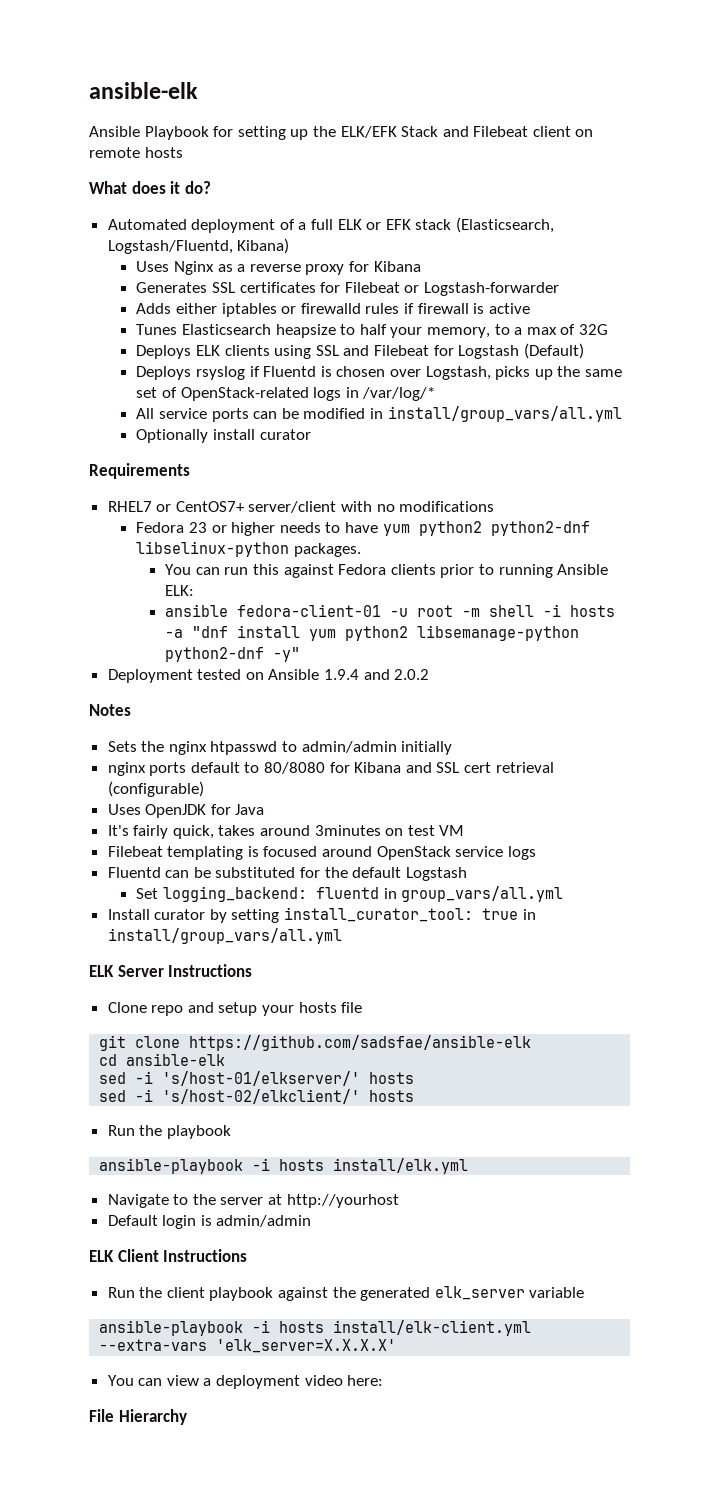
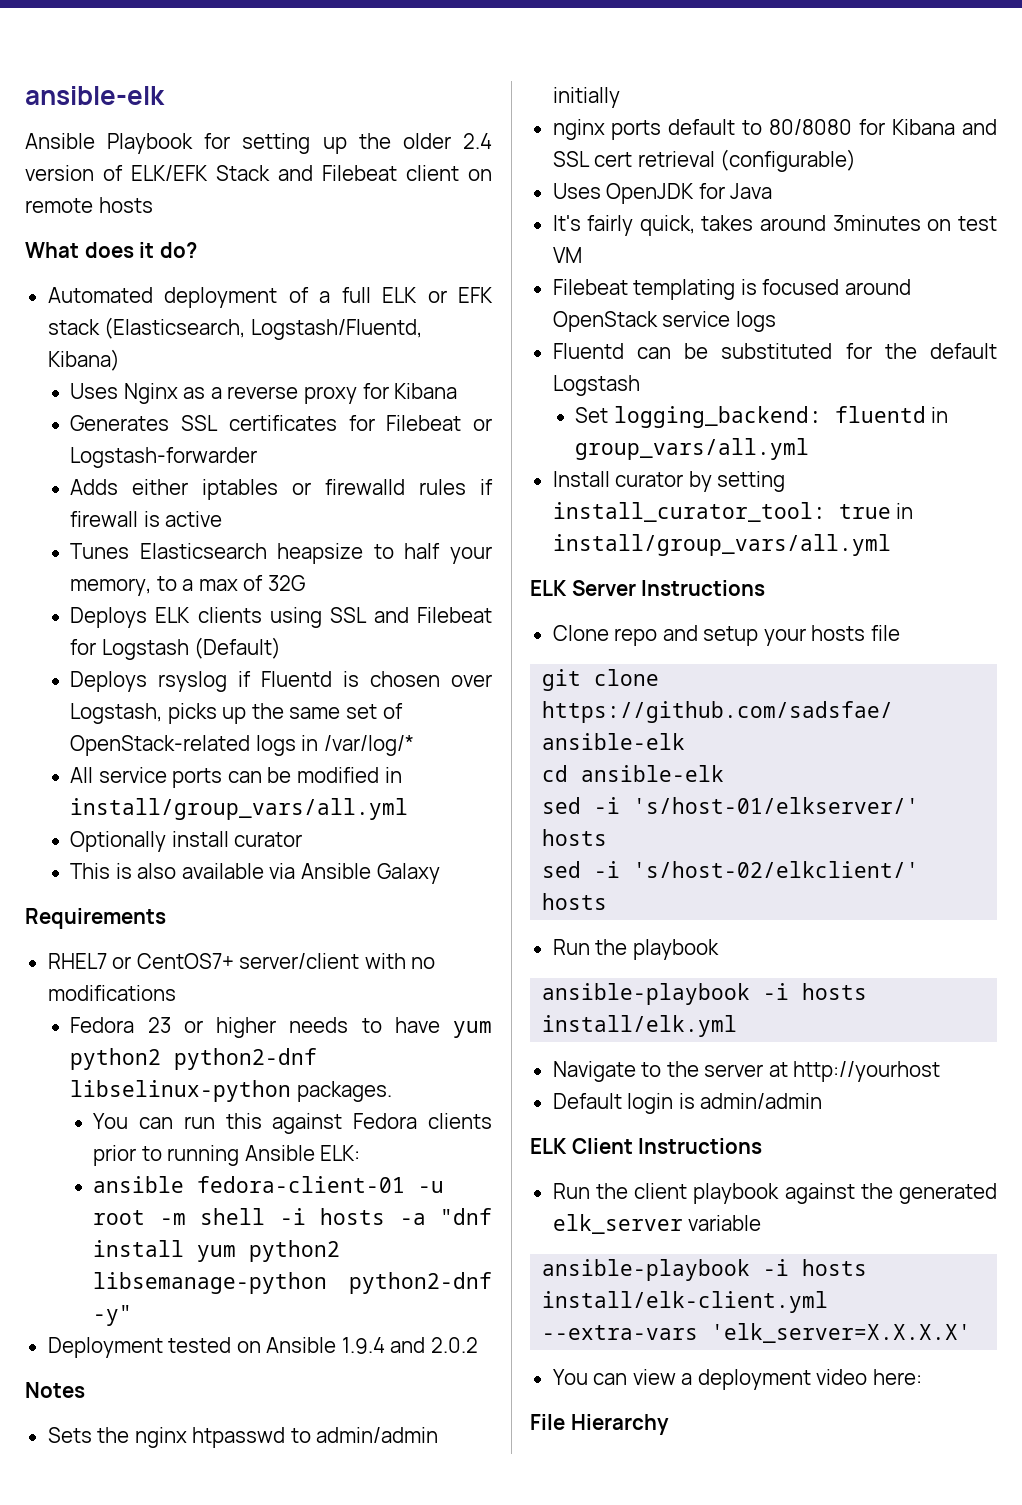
(336, 131) none -> [402,133,493,149] [25,165,123,181] older 2.4 version of
(311, 434) none -> [70,863,440,884] // This is also available via Ansible Galaxy

